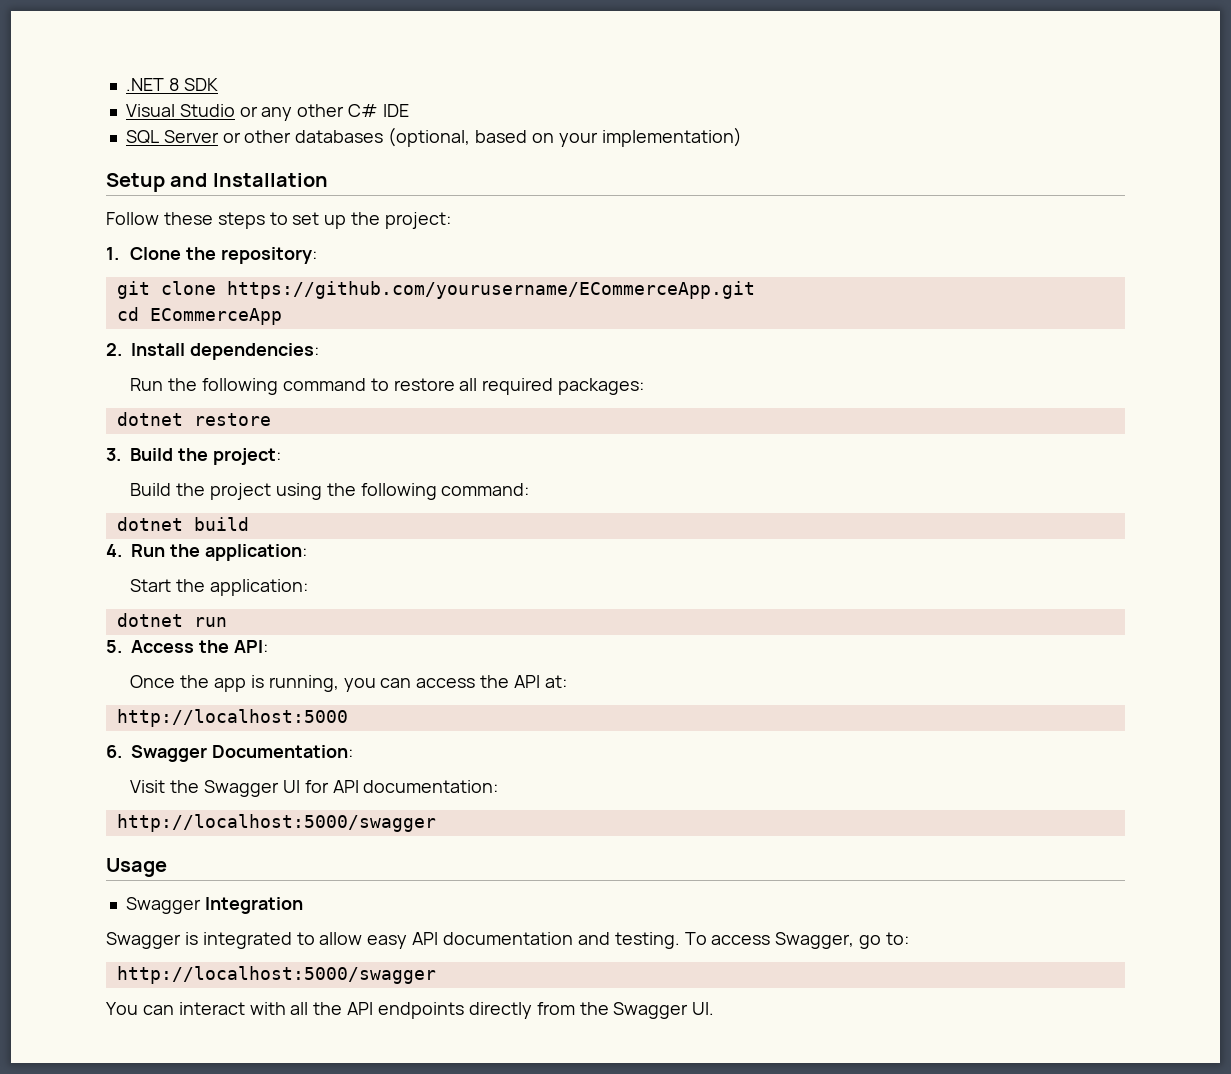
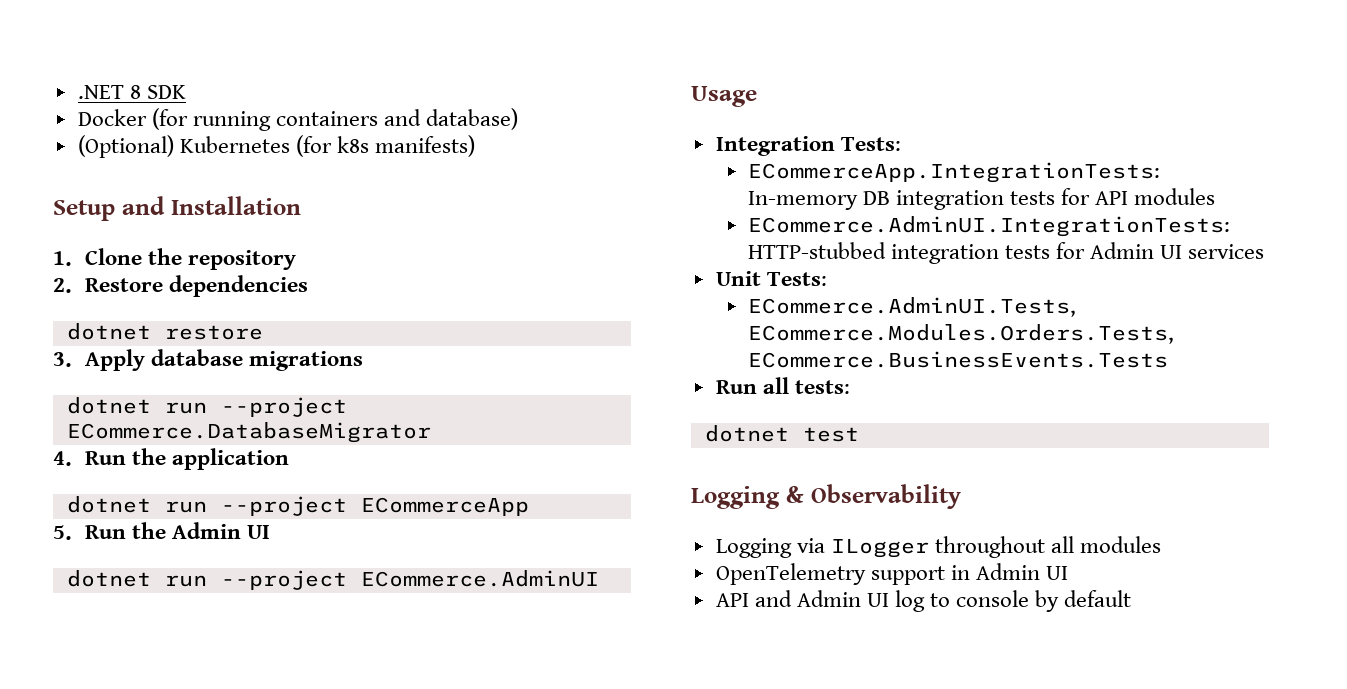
[125,104,409,121] [125,127,742,147] [106,173,328,192] [106,212,452,229] [106,247,318,264] [116,281,755,299] [116,307,282,325] [106,343,319,360] [130,378,645,395] [116,412,271,426] [106,448,282,465] [130,483,530,500] [116,517,249,531] Visual Studio or any other C# IDE // SQL Server or other databases (optional, based on your implementation) // Setup and Installation // Follow these steps to set up the project: // 1. Clone the repository: // git clone https://github.com/yourusername/ECommerceApp.git // cd ECommerceApp // 2. Install dependencies: // Run the following command to restore all required packages: // dotnet restore // 3. Build the project: // Build the project using the following command: // dotnet build -> [77,108,519,131] [77,135,476,158] [53,196,301,221] [53,248,297,270] [53,275,309,297] [66,323,263,340] [53,349,364,371] [66,397,347,417] [66,422,431,443] Docker (for running containers and database) // (Optional) Kubernetes (for k8s manifests) // Setup and Installation // 1. Clone the repository // 2. Restore dependencies // dotnet restore // 3. Apply database migrations // dotnet run --project ECommerce.DatabaseMigrator
[204,544,307,561] [130,579,309,596] [116,613,227,627] application: // Start the application: // dotnet run -> [172,448,290,470] [66,496,529,516] application // dotnet run --project ECommerceApp
[131,640,268,653] [130,675,567,692] [116,709,348,727] [106,745,353,762] [130,780,499,797] [116,814,436,832] Access the API: // Once the app is running, you can access the API at: // http://localhost:5000 // 6. Swagger Documentation: // Visit the Swagger UI for API documentation: // http://localhost:5000/swagger -> [85,522,271,539] [66,570,599,590] Run the Admin UI // dotnet run --project ECommerce.AdminUI
[125,897,201,914] Swagger -> (757, 96) none
[106,932,910,949] [116,966,436,984] [106,1002,715,1019] // Swagger is integrated to allow easy API documentation and testing. To access Swagger, go to: // http://localhost:5000/swagger // You can interact with all the API endpoints directly from the Swagger UI. -> [840,137,901,151] [747,162,1160,183] [747,188,1216,210] [747,216,1230,237] [747,242,1265,264] [715,271,827,286] [747,297,1076,317] [747,324,1174,344] [747,351,1168,368] [715,377,850,394] [704,425,859,442] [691,484,961,509] [715,536,1162,558] [715,563,1069,585] [715,590,1132,612] Tests: // ECommerceApp.IntegrationTests: In-memory DB integration tests for API modules // ECommerce.AdminUI.IntegrationTests: HTTP-stubbed integration tests for Admin UI services // Unit Tests: // ECommerce.AdminUI.Tests, ECommerce.Modules.Orders.Tests, ECommerce.BusinessEvents.Tests // Run all tests: // dotnet test // Logging & Observability // Logging via ILogger throughout all modules // OpenTelemetry support in Admin UI // API and Admin UI log to console by default

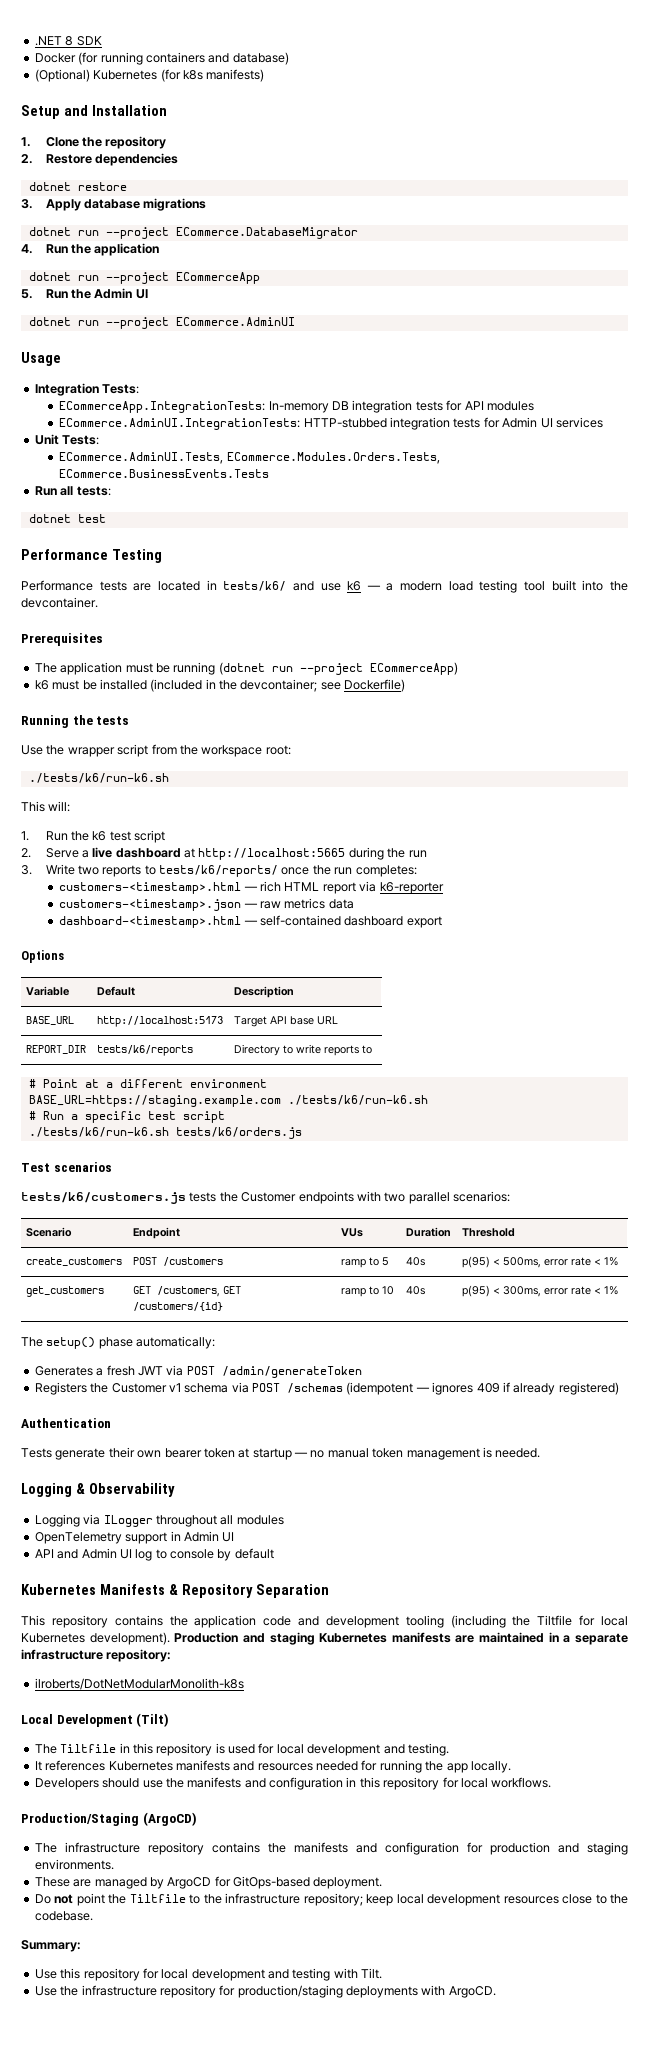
(859, 434) none -> [21,549,162,563] [21,580,628,593] [21,597,98,608] [21,633,103,646] [34,662,458,675] [34,679,406,692] [21,715,130,728] [21,744,291,757] [28,773,169,783] [21,801,71,812] [21,830,166,843] [21,847,427,860] [21,864,417,877] [59,881,444,894] [59,898,354,911] [59,915,442,928] [21,950,64,963] [26,986,70,996] [97,986,136,996] [234,986,295,998] [26,1016,75,1025] [97,1016,224,1027] [234,1016,339,1027] [26,1045,87,1054] [97,1045,194,1056] [234,1044,373,1056] [28,1079,267,1088] [28,1095,428,1107] [28,1111,225,1123] [28,1127,302,1139] [21,1162,112,1172] [21,1191,510,1204] [26,1227,73,1237] [133,1227,181,1239] [341,1228,364,1237] [406,1227,452,1237] [462,1228,516,1237] [26,1257,123,1266] [133,1257,224,1266] [341,1257,390,1268] [406,1257,426,1266] [462,1256,619,1268] [26,1286,105,1297] [133,1286,242,1297] [133,1302,224,1311] [341,1286,395,1297] [406,1286,426,1295] [462,1285,619,1297] [21,1336,216,1349] [34,1365,362,1378] [34,1382,619,1395] [21,1418,111,1428] [21,1447,541,1460] // Performance Testing // Performance tests are located in tests/k6/ and use k6 — a modern load testing tool built into the devcontainer. // Prerequisites // The application must be running (dotnet run --project ECommerceApp) // k6 must be installed (included in the devcontainer; see Dockerfile) // Running the tests // Use the wrapper script from the workspace root: // ./tests/k6/run-k6.sh // This will: // 1. Run the k6 test script // 2. Serve a live dashboard at http://localhost:5665 during the run // 3. Write two reports to tests/k6/reports/ once the run completes: // customers-<timestamp>.html — rich HTML report via k6-reporter // customers-<timestamp>.json — raw metrics data // dashboard-<timestamp>.html — self-contained dashboard export // Options // Variable | Default | Description // BASE_URL | http://localhost:5173 | Target API base URL // REPORT_DIR | tests/k6/reports | Directory to write reports to // # Point at a different environment // BASE_URL=https://staging.example.com ./tests/k6/run-k6.sh // # Run a specific test script // ./tests/k6/run-k6.sh tests/k6/orders.js // Test scenarios // tests/k6/customers.js tests the Customer endpoints with two parallel scenarios: // Scenario | Endpoint | VUs | Duration | Threshold // create_customers | POST /customers | ramp to 5 | 40s | p(95) < 500ms, error rate < 1% // get_customers | GET /customers, GET /customers/{id} | ramp to 10 | 40s | p(95) < 300ms, error rate < 1% // The setup() phase automatically: // Generates a fresh JWT via POST /admin/generateToken // Registers the Customer v1 schema via POST /schemas (idempotent — ignores 409 if already registered) // Authentication // Tests generate their own bearer token at startup — no manual token management is needed.
(1132, 598) none -> [21,1584,329,1598] [21,1615,628,1628] [21,1632,628,1645] [21,1649,172,1662] [34,1678,244,1690] [21,1713,170,1727] [34,1743,449,1756] [34,1760,511,1773] [34,1777,552,1790] [21,1812,197,1826] [34,1842,628,1855] [34,1859,114,1870] [34,1876,383,1889] [34,1893,629,1906] [34,1911,93,1921] [21,1940,81,1952] [34,1968,383,1981] [34,1985,496,1998] // Kubernetes Manifests & Repository Separation // This repository contains the application code and development tooling (including the Tiltfile for local Kubernetes development). Production and staging Kubernetes manifests are maintained in a separate infrastructure repository: // ilroberts/DotNetModularMonolith-k8s // Local Development (Tilt) // The Tiltfile in this repository is used for local development and testing. // It references Kubernetes manifests and resources needed for running the app locally. // Developers should use the manifests and configuration in this repository for local workflows. // Production/Staging (ArgoCD) // The infrastructure repository contains the manifests and configuration for production and staging environments. // These are managed by ArgoCD for GitOps-based deployment. // Do not point the Tiltfile to the infrastructure repository; keep local development resources close to the codebase. // Summary: // Use this repository for local development and testing with Tilt. // Use the infrastructure repository for production/staging deployments with ArgoCD.

